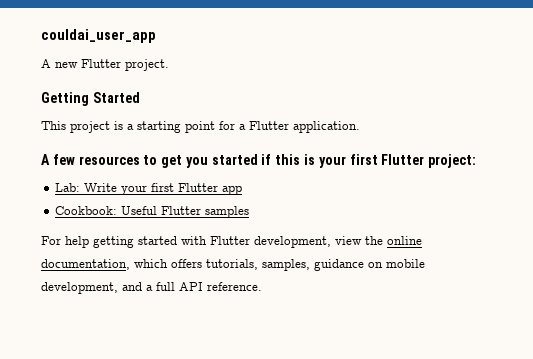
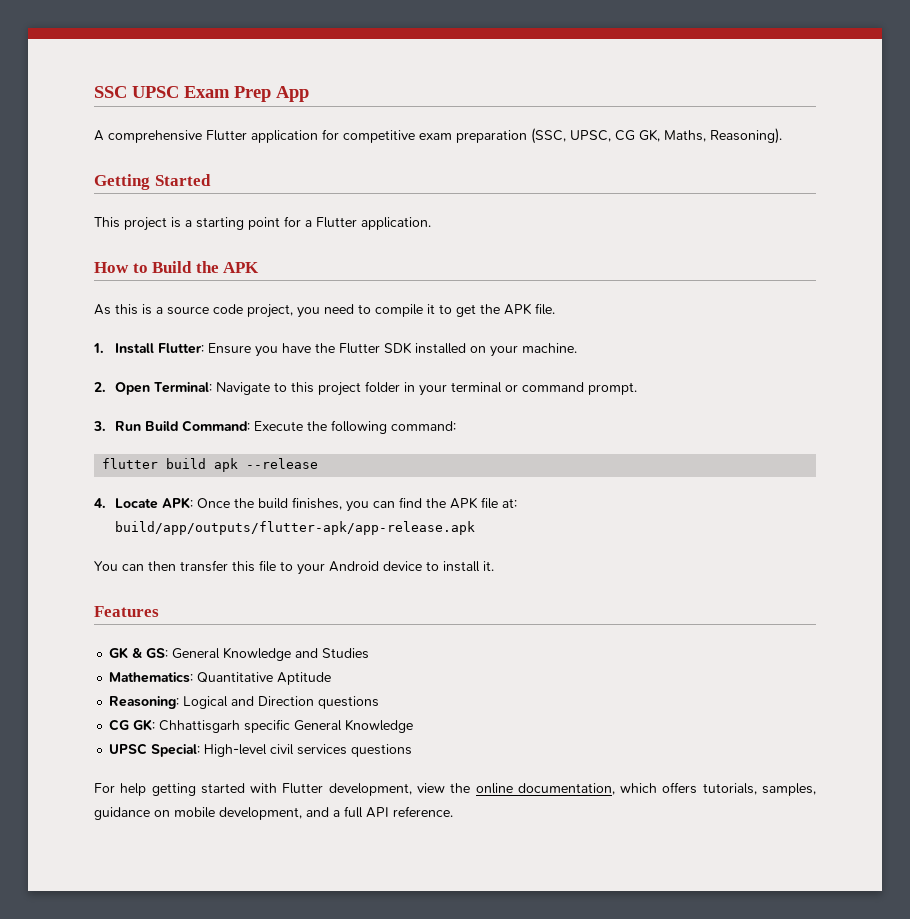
[41,29,156,43] [41,59,169,71] couldai_user_app // A new Flutter project. -> [94,86,309,102] [94,128,782,144] SSC UPSC Exam Prep App // A comprehensive Flutter application for competitive exam preparation (SSC, UPSC, CG GK, Maths, Reasoning).
[41,154,477,168] [55,183,243,195] [55,206,250,218] A few resources to get you started if this is your first Flutter project: // Lab: Write your first Flutter app // Cookbook: Useful Flutter samples -> [94,261,260,273] [94,303,555,318] [93,342,577,357] [94,381,637,396] [93,420,456,434] [102,458,319,472] [94,497,517,512] [114,521,475,535] [94,560,494,575] [94,606,159,617] [109,647,370,661] [109,672,332,685] [109,696,380,709] [109,719,414,733] [109,743,413,757] How to Build the APK // As this is a source code project, you need to compile it to get the APK file. // 1. Install Flutter: Ensure you have the Flutter SDK installed on your machine. // 2. Open Terminal: Navigate to this project folder in your terminal or command prompt. // 3. Run Build Command: Execute the following command: // flutter build apk --release // 4. Locate APK: Once the build finishes, you can find the APK file at: build/app/outputs/flutter-apk/app-release.apk // You can then transfer this file to your Android device to install it. // Features // GK & GS: General Knowledge and Studies // Mathematics: Quantitative Aptitude // Reasoning: Logical and Direction questions // CG GK: Chhattisgarh specific General Knowledge // UPSC Special: High-level civil services questions

